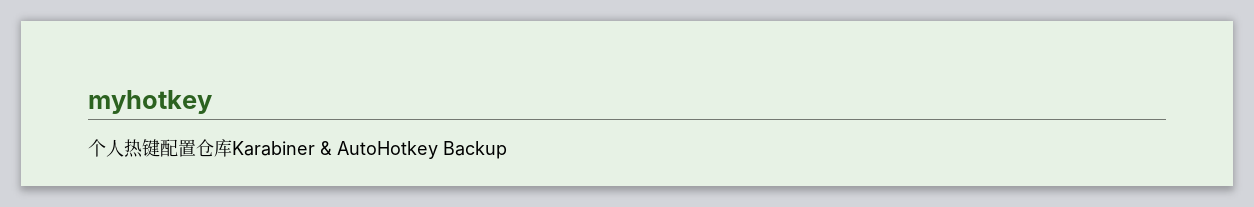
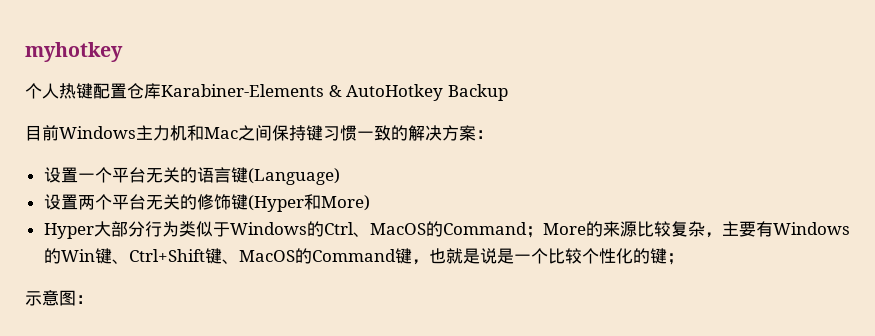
[232,141,315,156] Karabiner -> [161,84,324,97] Karabiner-Elements
(507, 150) none -> [25,125,493,141] [43,167,340,185] [43,194,370,212] [43,221,850,239] [43,248,684,265] [25,290,93,306] // 目前Windows主力机和Mac之间保持键习惯一致的解决方案： // 设置一个平台无关的语言键(Language) // 设置两个平台无关的修饰键(Hyper和More) // Hyper大部分行为类似于Windows的Ctrl、MacOS的Command；More的来源比较复杂，主要有Windows的Win键、Ctrl+Shift键、MacOS的Command键，也就是说是一个比较个性化的键； // 示意图：

